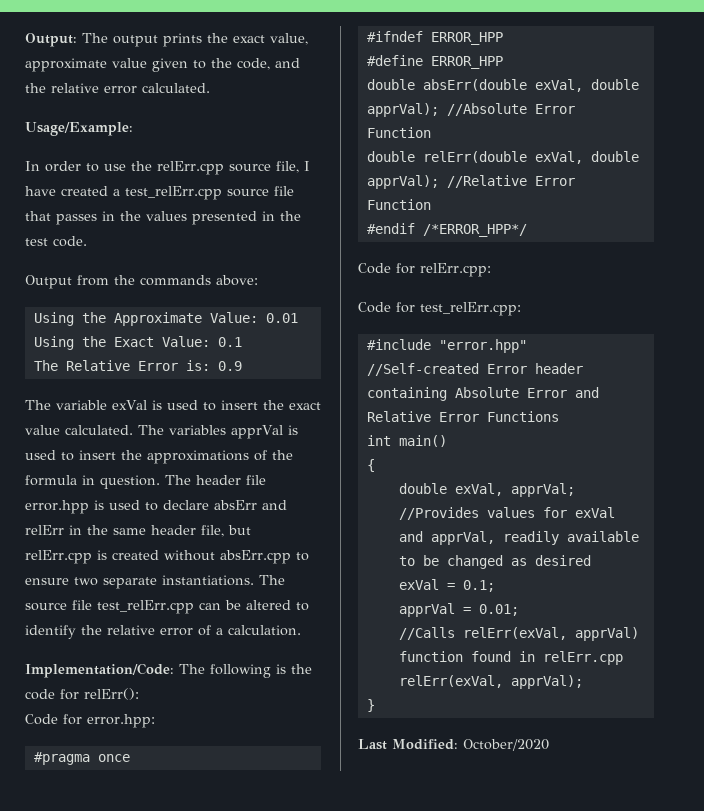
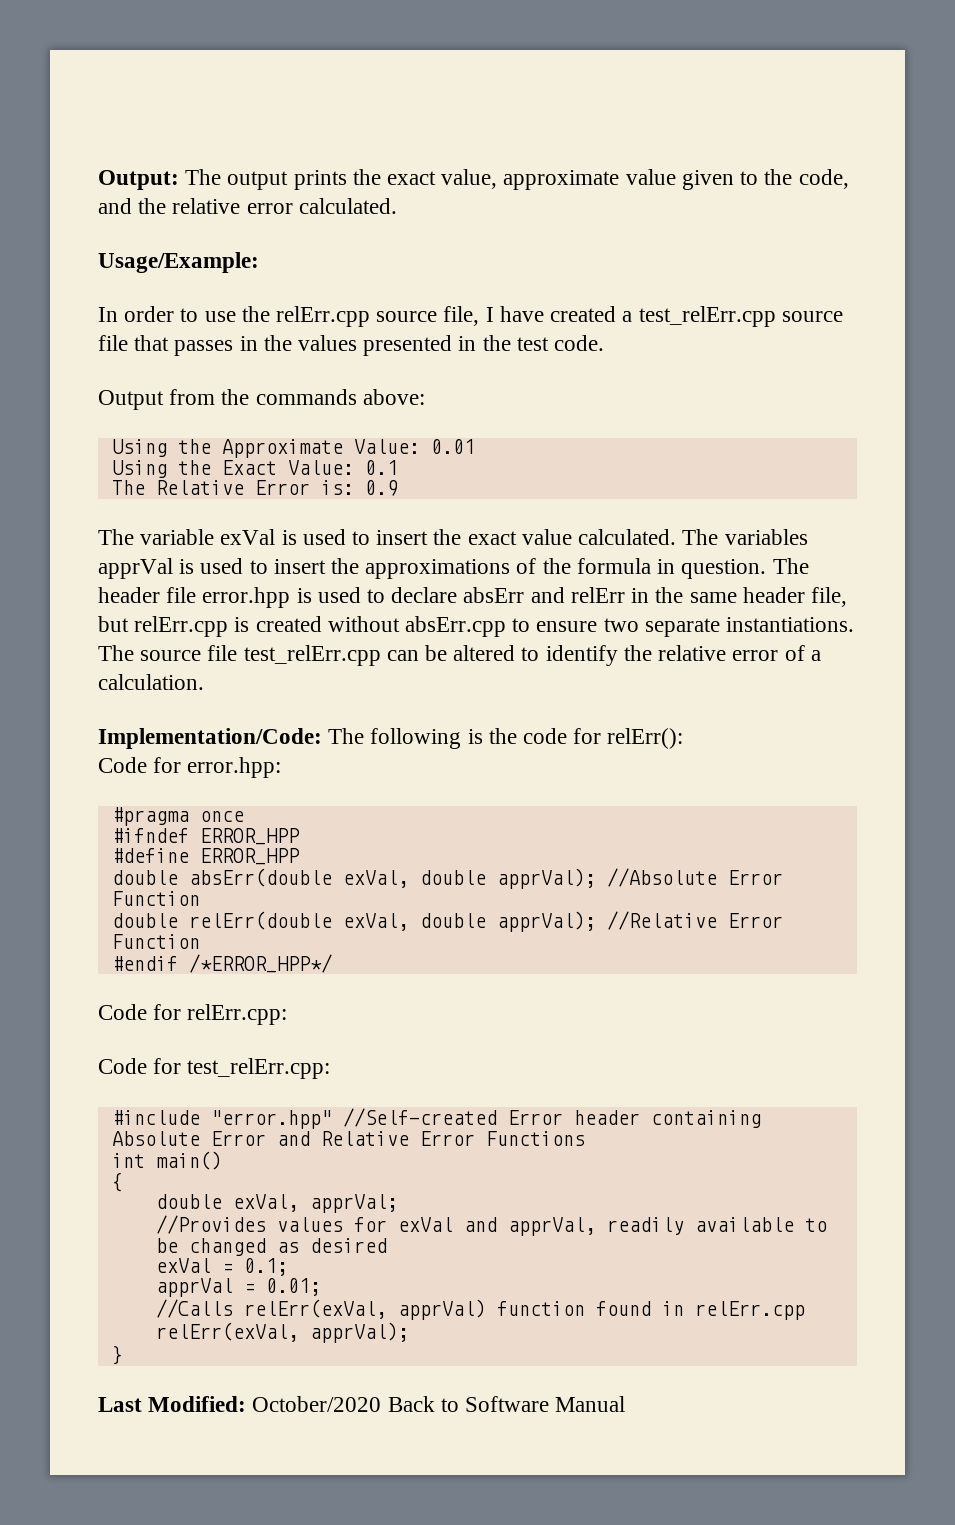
(549, 745) none -> [387,1396,626,1412] Back to Software Manual

